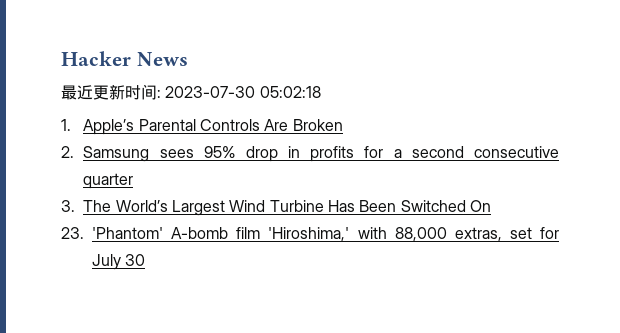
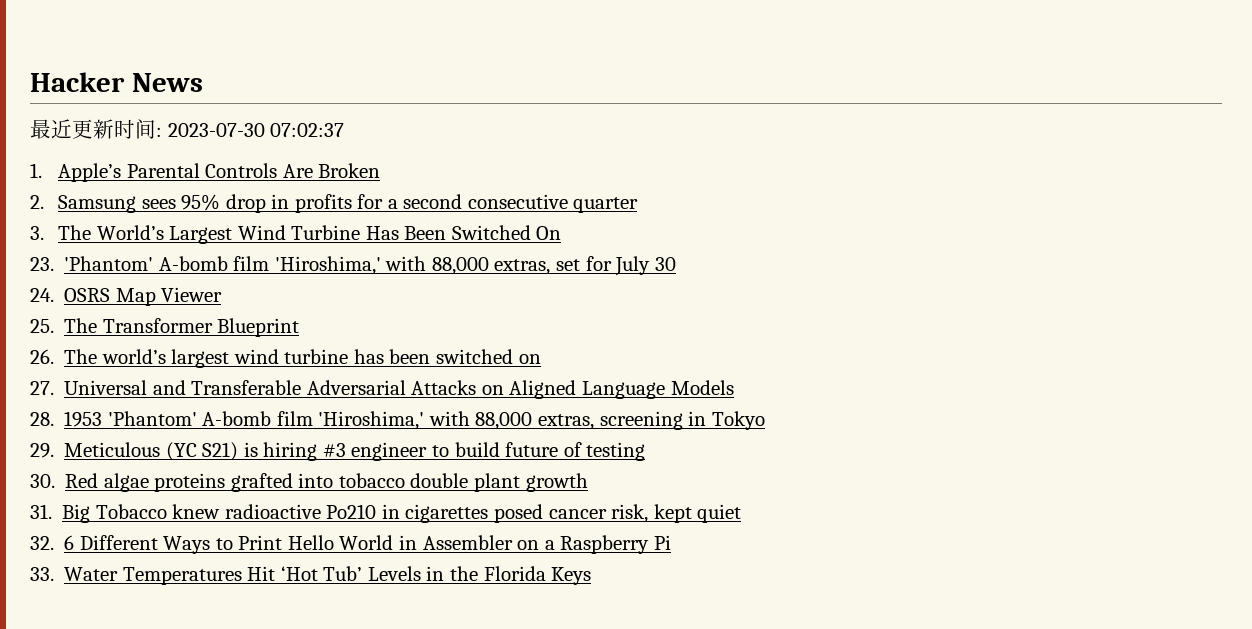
[259,86,321,98] 05:02:18 -> [270,123,345,137] 07:02:37
(146, 260) none -> [30,287,223,306] [30,318,300,337] [30,349,541,368] [30,380,734,399] [30,411,765,430] [30,442,646,461] [30,473,588,492] [30,504,742,523] [30,535,671,554] [30,566,592,585] // 24. OSRS Map Viewer // 25. The Transformer Blueprint // 26. The world’s largest wind turbine has been switched on // 27. Universal and Transferable Adversarial Attacks on Aligned Language Models // 28. 1953 'Phantom' A-bomb film 'Hiroshima,' with 88,000 extras, screening in Tokyo // 29. Meticulous (YC S21) is hiring #3 engineer to build future of testing // 30. Red algae proteins grafted into tobacco double plant growth // 31. Big Tobacco knew radioactive Po210 in cigarettes posed cancer risk, kept quiet // 32. 6 Different Ways to Print Hello World in Assembler on a Raspberry Pi // 33. Water Temperatures Hit ‘Hot Tub’ Levels in the Florida Keys

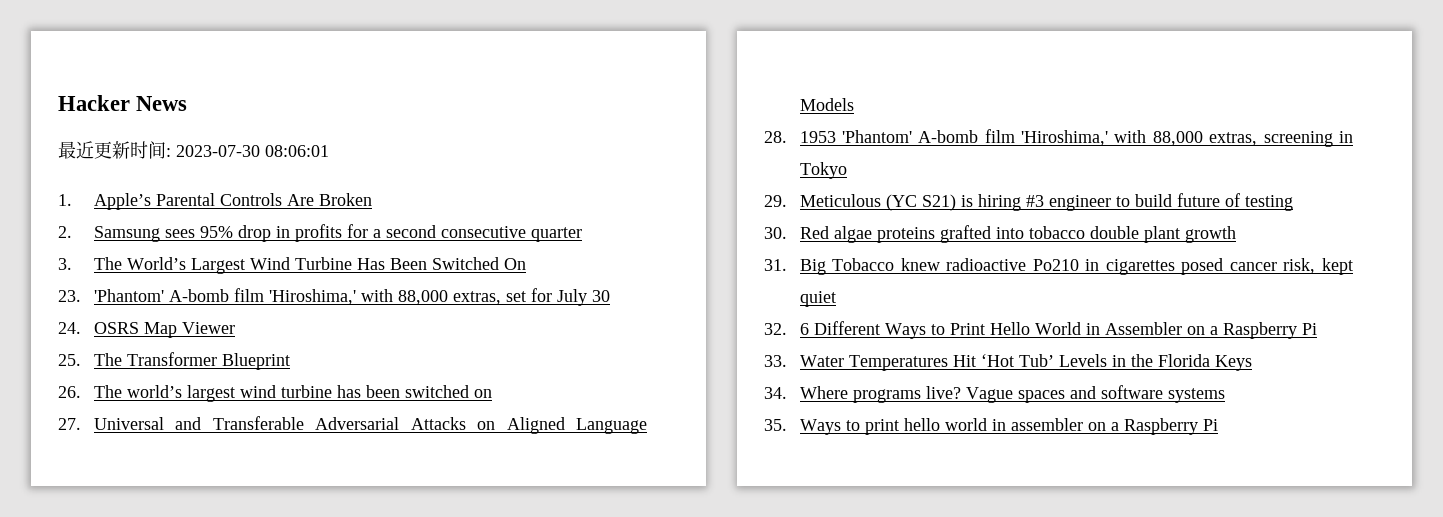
[270,123,345,137] 07:02:37 -> [265,145,329,157] 08:06:01
(592, 576) none -> [764,385,1225,403] [764,418,1218,435] // 34. Where programs live? Vague spaces and software systems // 35. Ways to print hello world in assembler on a Raspberry Pi

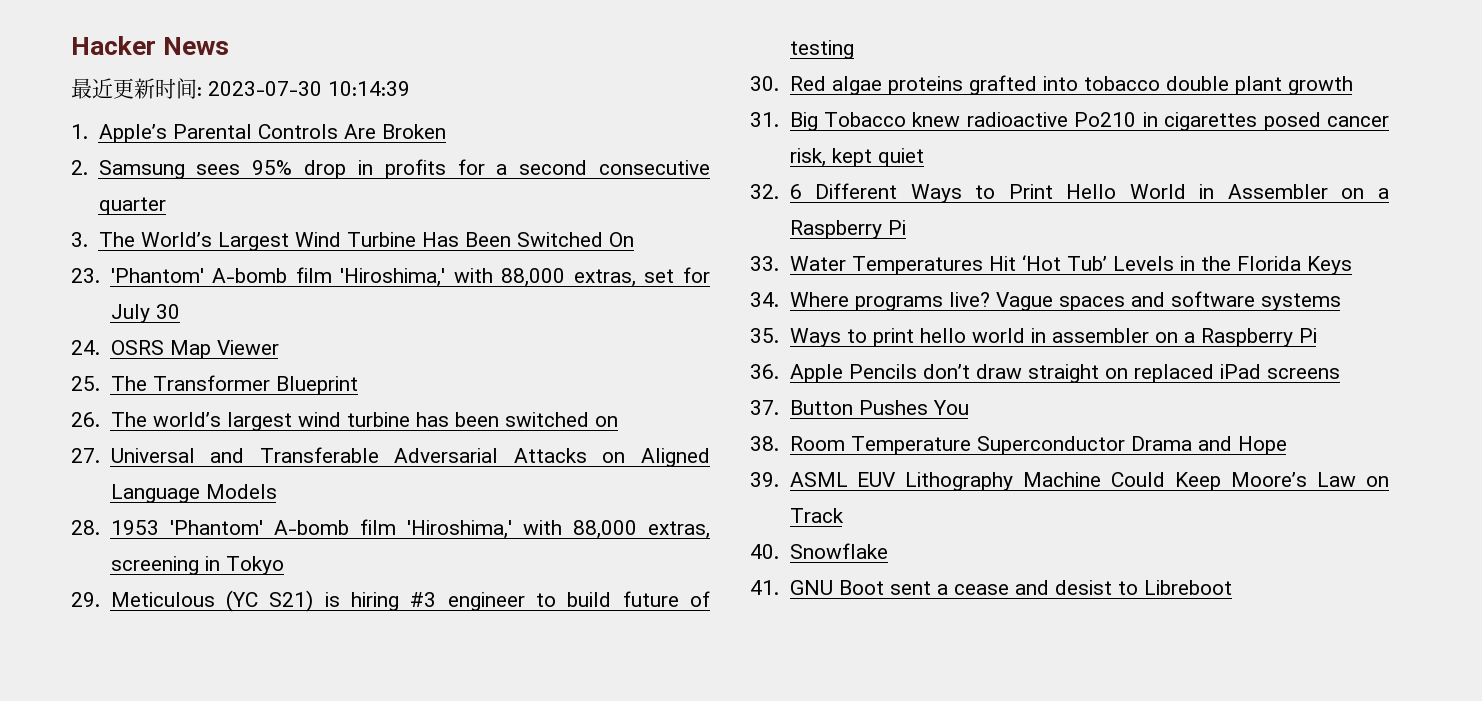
[265,145,329,157] 08:06:01 -> [328,81,410,96] 10:14:39
(1218, 425) none -> [750,364,1340,383] [750,400,969,415] [750,436,1287,455] [750,472,1389,491] [789,508,844,523] [750,543,888,559] [750,580,1232,595] // 36. Apple Pencils don’t draw straight on replaced iPad screens // 37. Button Pushes You // 38. Room Temperature Superconductor Drama and Hope // 39. ASML EUV Lithography Machine Could Keep Moore’s Law on Track // 40. Snowflake // 41. GNU Boot sent a cease and desist to Libreboot

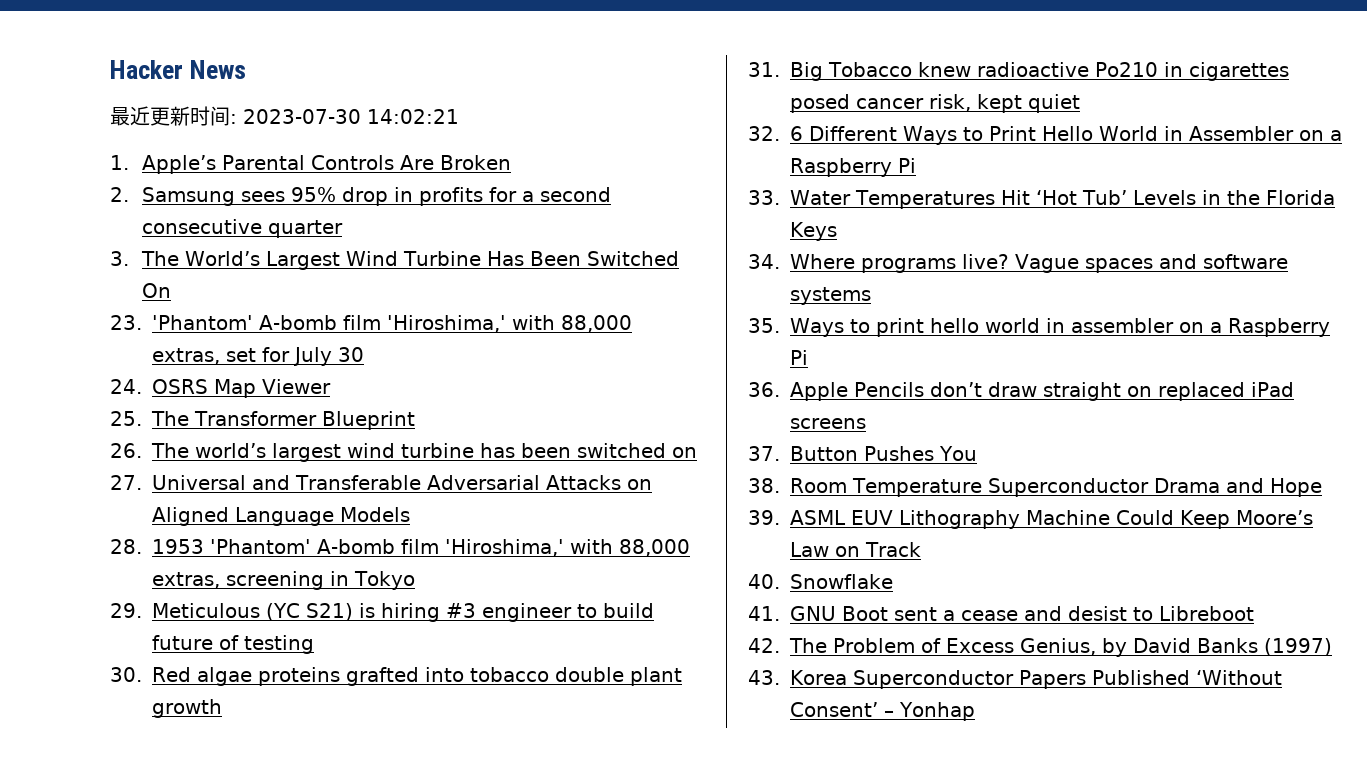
[328,81,410,96] 10:14:39 -> [367,109,459,124] 14:02:21
(1232, 587) none -> [748,638,1332,657] [748,670,1282,689] [790,702,975,721] // 42. The Problem of Excess Genius, by David Banks (1997) // 43. Korea Superconductor Papers Published ‘Without Consent’ – Yonhap

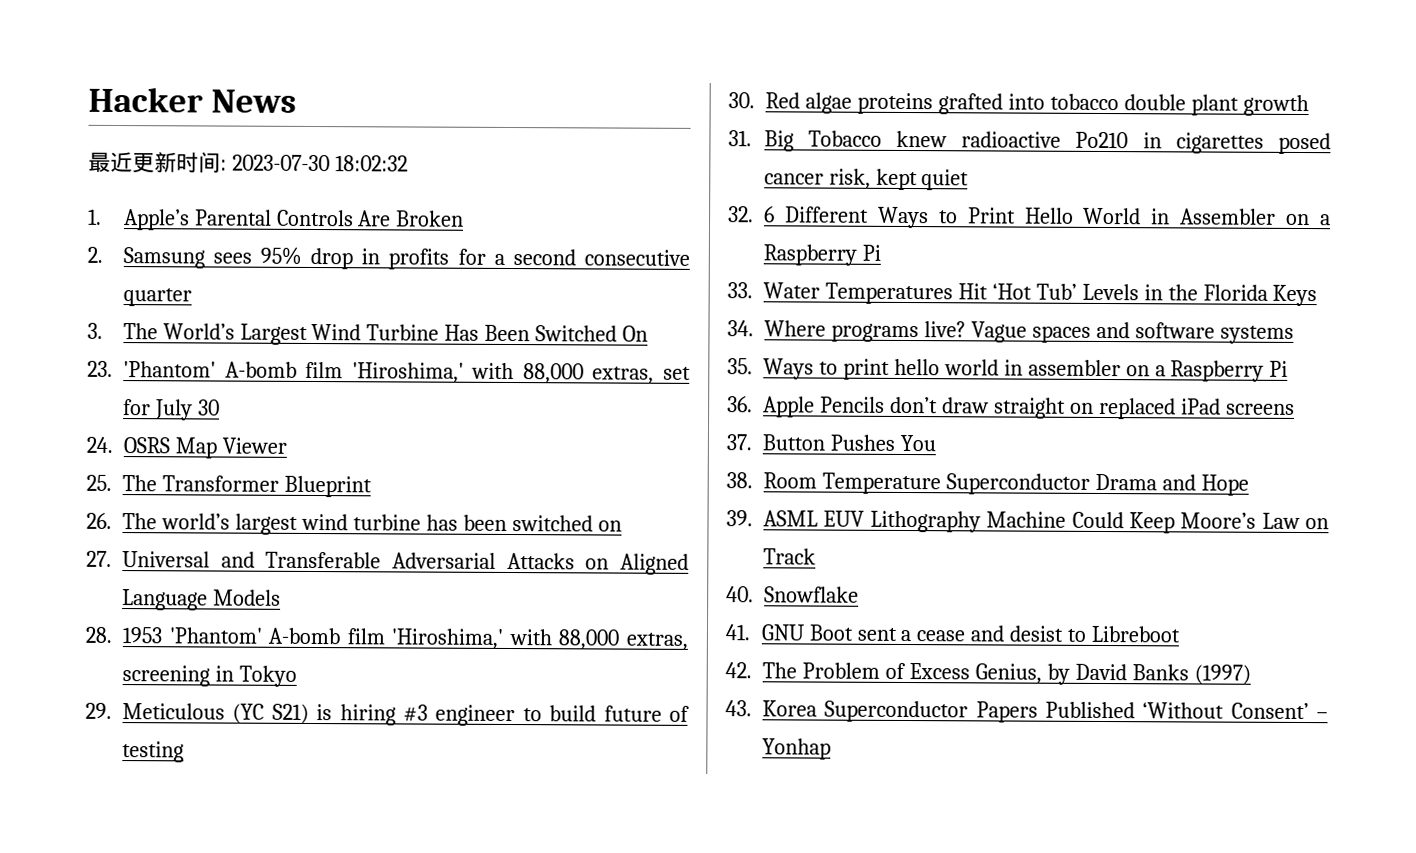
[367,109,459,124] 14:02:21 -> [334,155,408,172] 18:02:32

